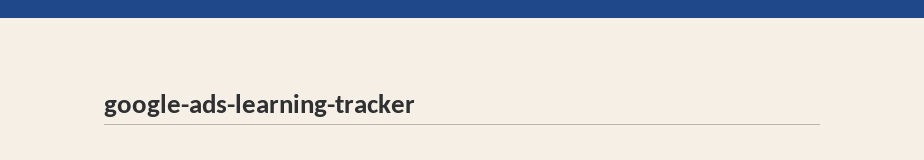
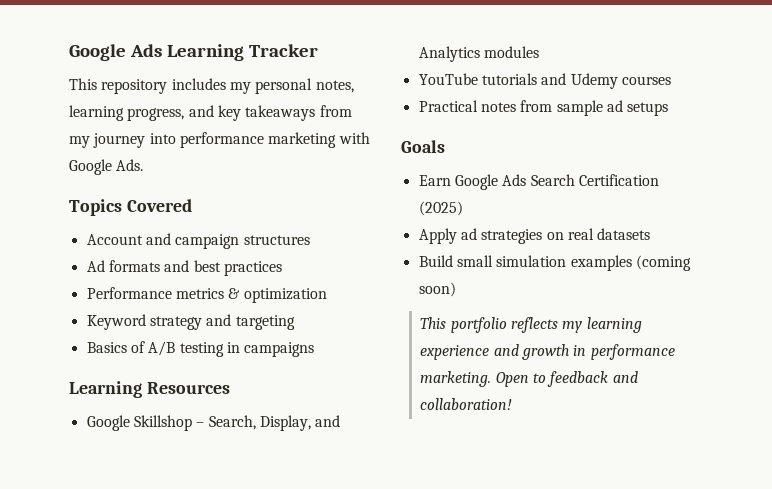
[104,94,415,117] google-ads-learning-tracker -> [69,44,318,61] [69,78,354,94] [69,105,352,121] [69,132,370,148] [69,159,144,175] [69,199,192,216] [86,233,310,249] [86,260,282,276] [86,287,327,303] [86,314,295,330] [86,341,315,357] [69,381,230,398] [86,415,341,431] [418,46,539,62] [418,73,671,89] [418,100,669,116] [401,140,445,153] [418,174,659,190] [418,201,463,216] [418,228,651,244] [418,255,691,271] [418,282,456,297] [420,317,642,333] [420,344,675,360] [420,371,638,387] [420,398,513,410] Google Ads Learning Tracker // This repository includes my personal notes, learning progress, and key takeaways from my journey into performance marketing with Google Ads. // Topics Covered // Account and campaign structures // Ad formats and best practices // Performance metrics & optimization // Keyword strategy and targeting // Basics of A/B testing in campaigns // Learning Resources // Google Skillshop – Search, Display, and Analytics modules // YouTube tutorials and Udemy courses // Practical notes from sample ad setups // Goals // Earn Google Ads Search Certification (2025) // Apply ad strategies on real datasets // Build small simulation examples (coming soon) // This portfolio reflects my learning experience and growth in performance marketing. Open to feedback and collaboration!

